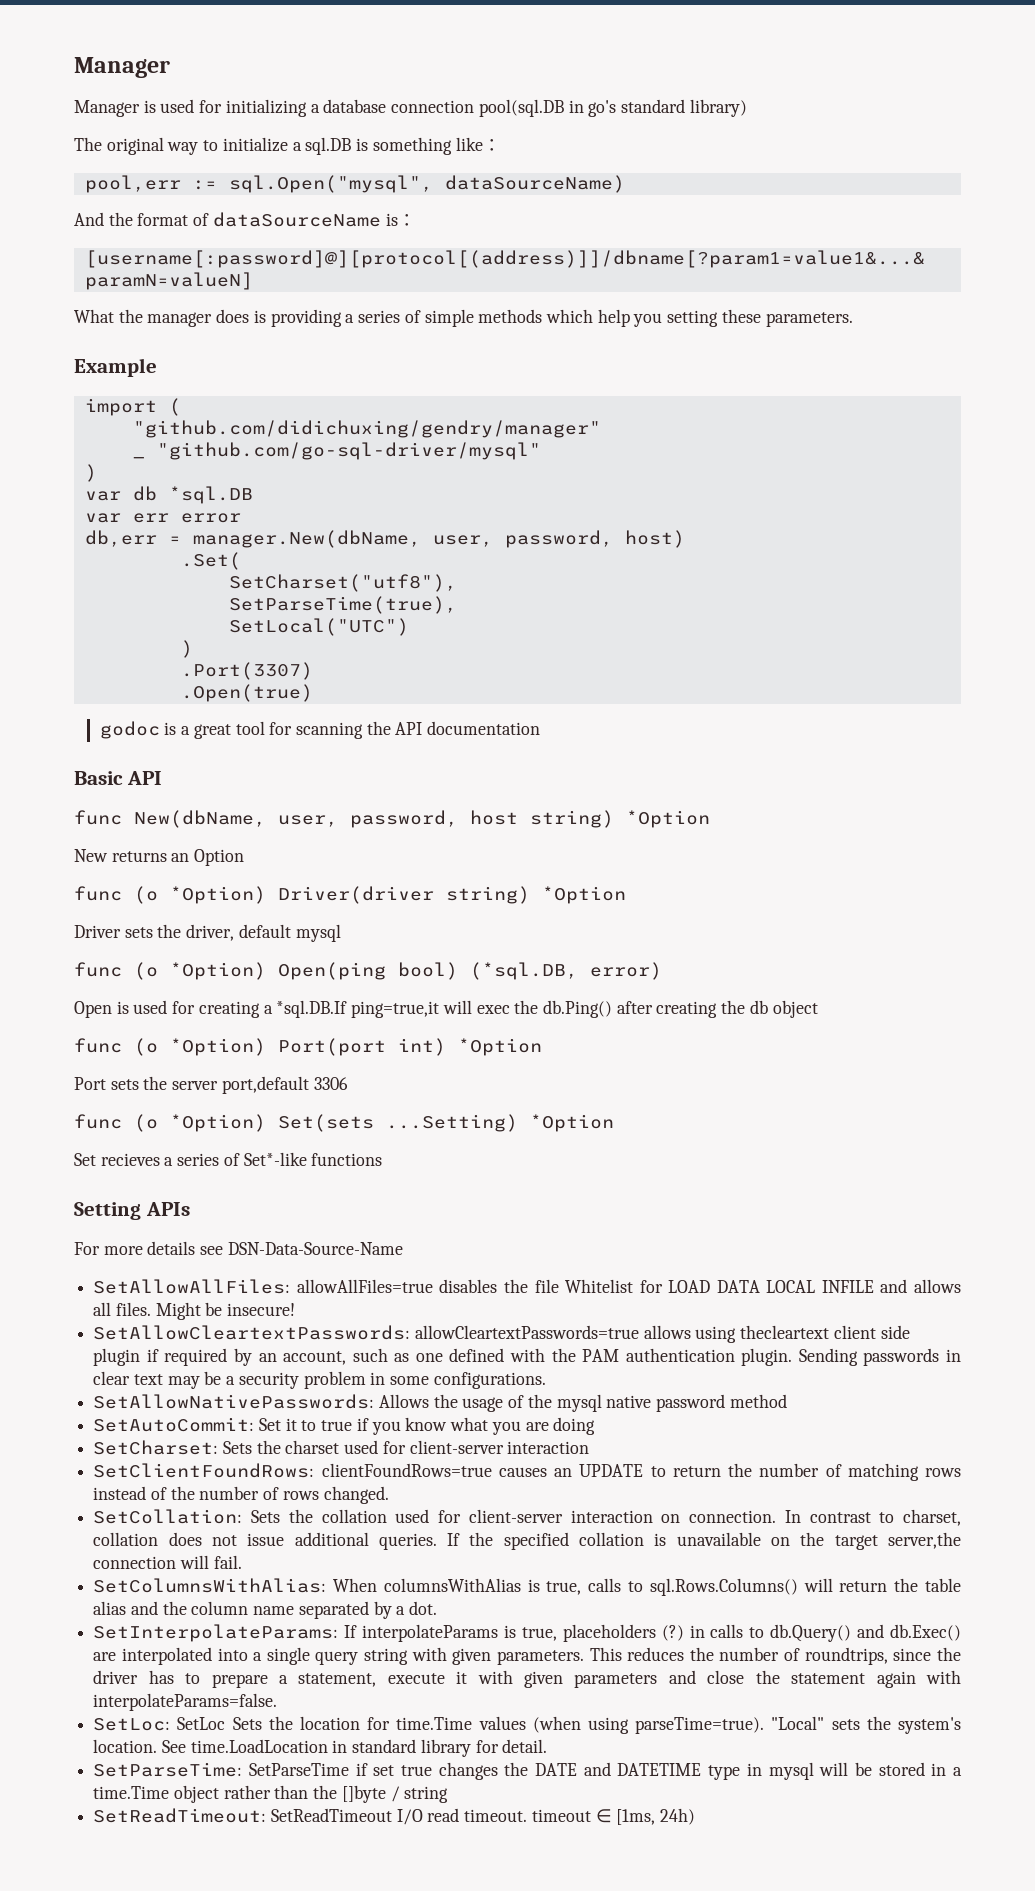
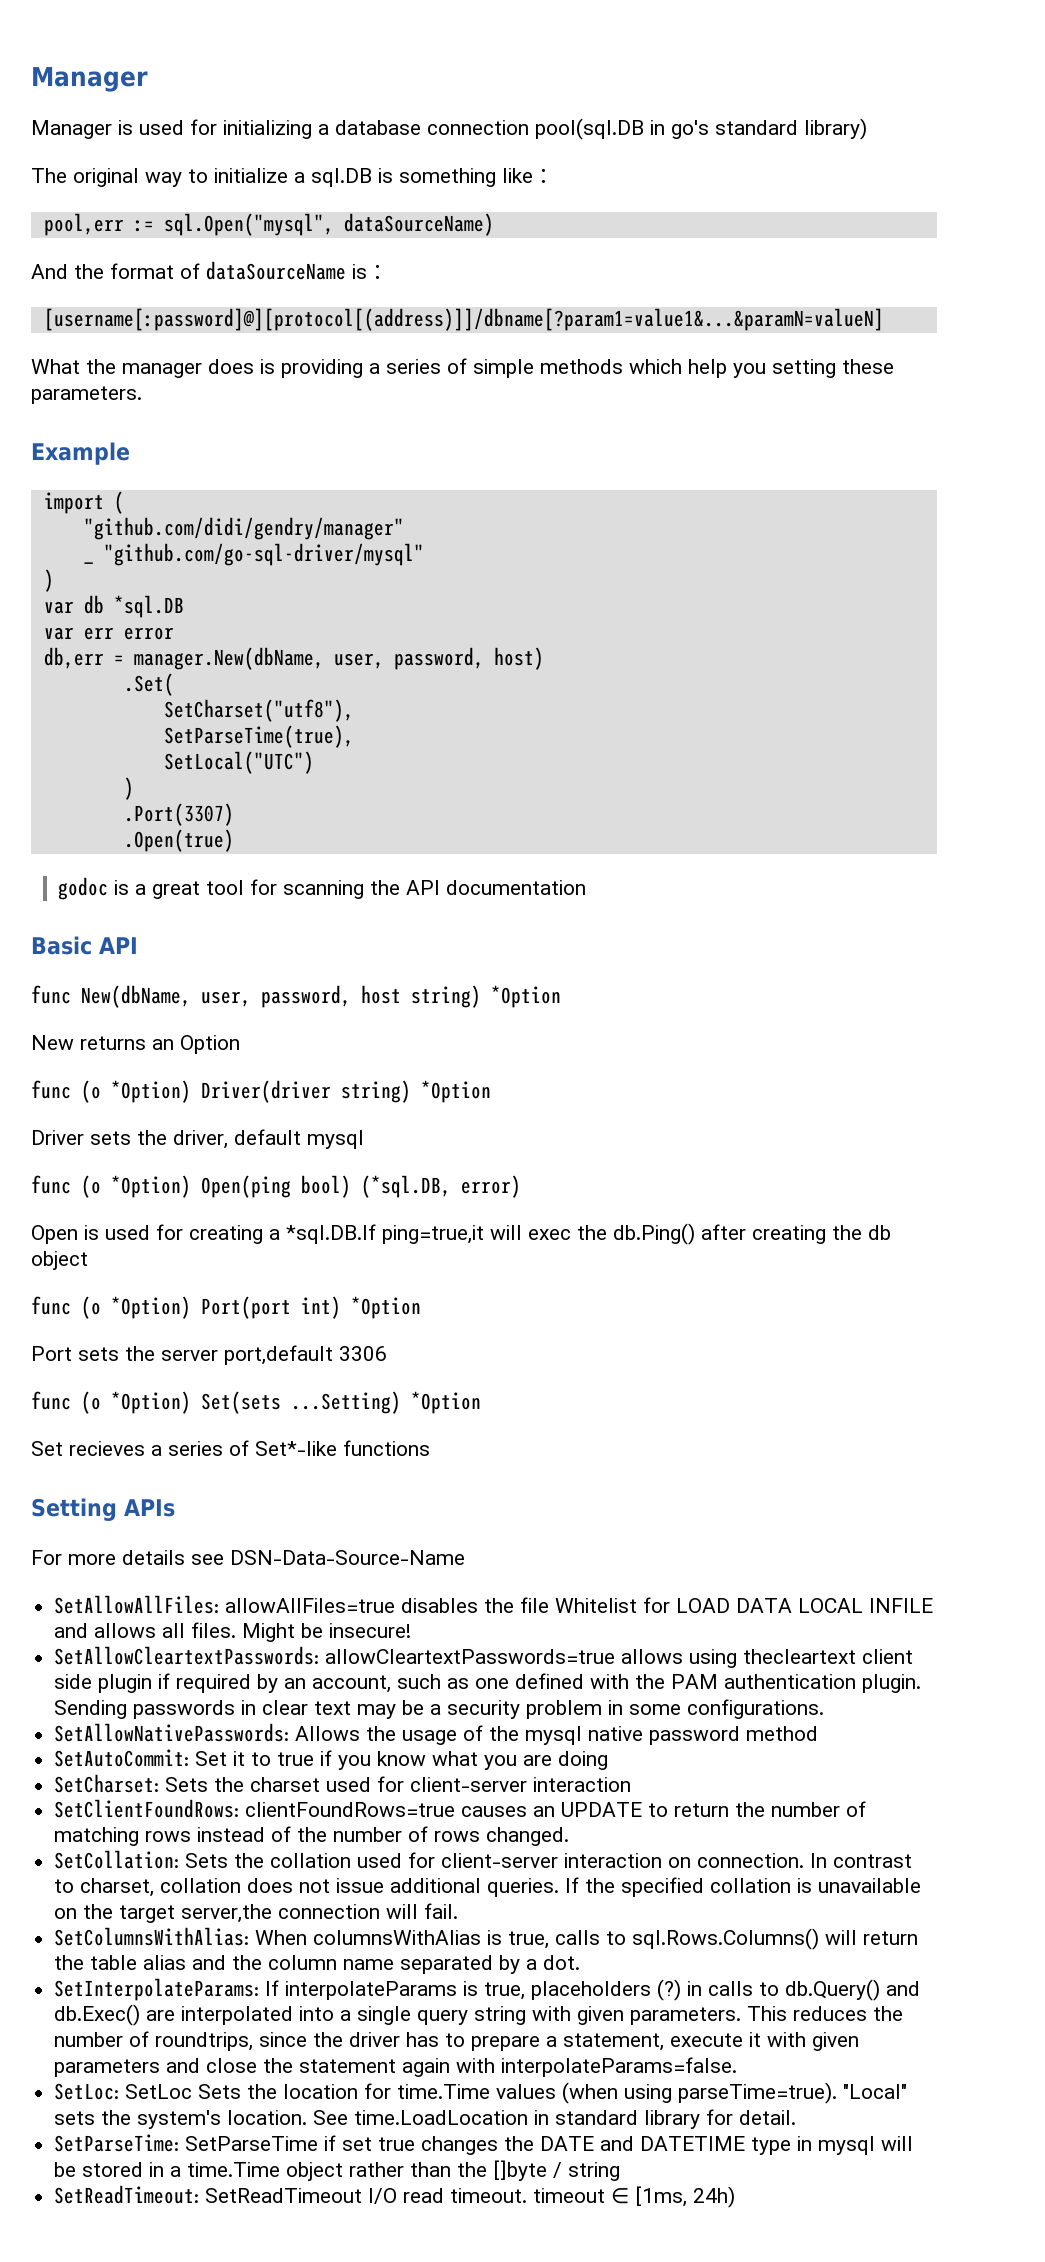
[132,420,601,438] "github.com/didichuxing/gendry/manager" -> [83,517,404,540] "github.com/didi/gendry/manager"

